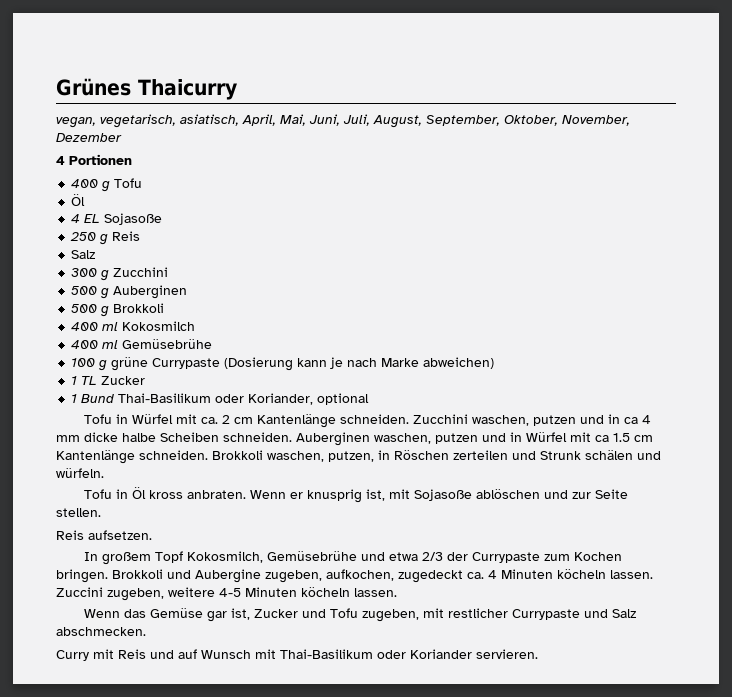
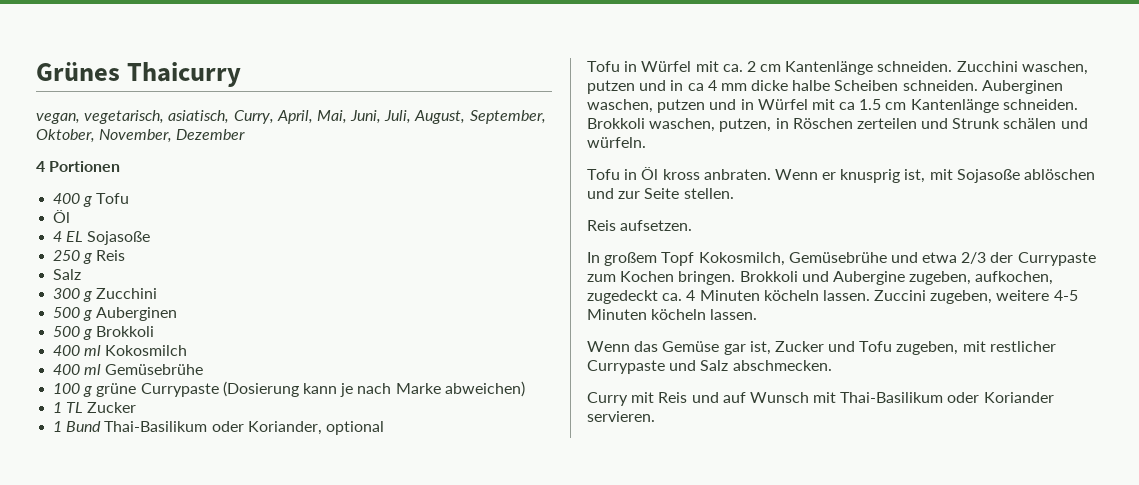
(239, 120) none -> [233,110,274,124] Curry,

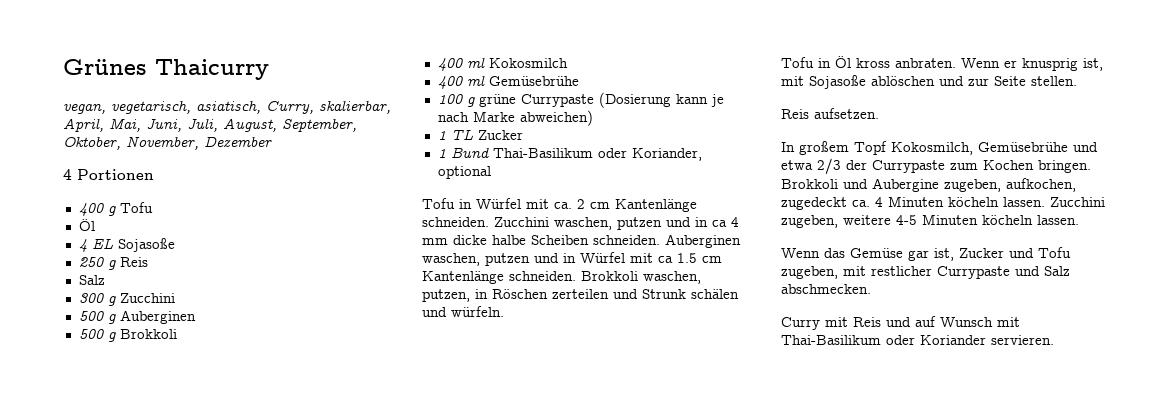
(274, 117) none -> [319,100,391,114] skalierbar,
[874,290,927,301] Zuccini -> [1050,197,1105,207] Zucchini

